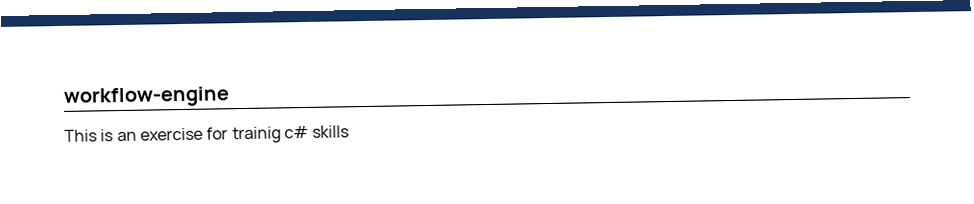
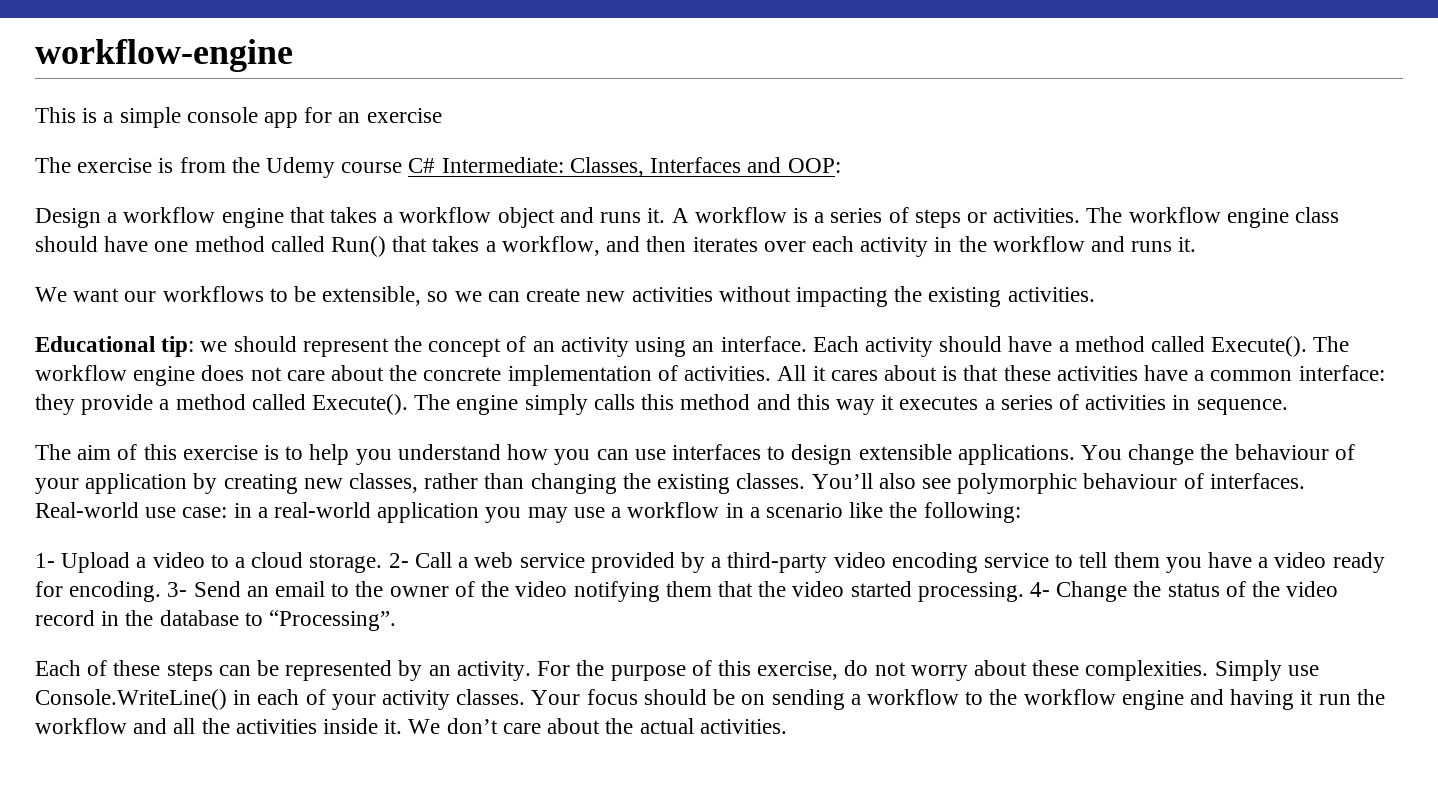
[116,125,350,144] an exercise for trainig c# skills -> [103,107,442,128] [35,157,841,178] [35,207,1340,228] [35,236,1197,257] [35,286,1095,307] [35,336,1350,357] [35,365,1385,386] [35,394,1288,415] [35,444,1355,465] [35,473,1305,494] [35,502,1021,523] [35,552,1385,573] [35,581,1339,602] [35,610,397,631] [35,660,1319,681] [35,689,1385,710] [35,718,787,734] a simple console app for an exercise // The exercise is from the Udemy course C# Intermediate: Classes, Interfaces and OOP: // Design a workflow engine that takes a workflow object and runs it. A workflow is a series of steps or activities. The workflow engine class should have one method called Run() that takes a workflow, and then iterates over each activity in the workflow and runs it. // We want our workflows to be extensible, so we can create new activities without impacting the existing activities. // Educational tip: we should represent the concept of an activity using an interface. Each activity should have a method called Execute(). The workflow engine does not care about the concrete implementation of activities. All it cares about is that these activities have a common interface: they provide a method called Execute(). The engine simply calls this method and this way it executes a series of activities in sequence. // The aim of this exercise is to help you understand how you can use interfaces to design extensible applications. You change the behaviour of your application by creating new classes, rather than changing the existing classes. You’ll also see polymorphic behaviour of interfaces. Real-world use case: in a real-world application you may use a workflow in a scenario like the following: // 1- Upload a video to a cloud storage. 2- Call a web service provided by a third-party video encoding service to tell them you have a video ready for encoding. 3- Send an email to the owner of the video notifying them that the video started processing. 4- Change the status of the video record in the database to “Processing”. // Each of these steps can be represented by an activity. For the purpose of this exercise, do not worry about these complexities. Simply use Console.WriteLine() in each of your activity classes. Your focus should be on sending a workflow to the workflow engine and having it run the workflow and all the activities inside it. We don’t care about the actual activities.

